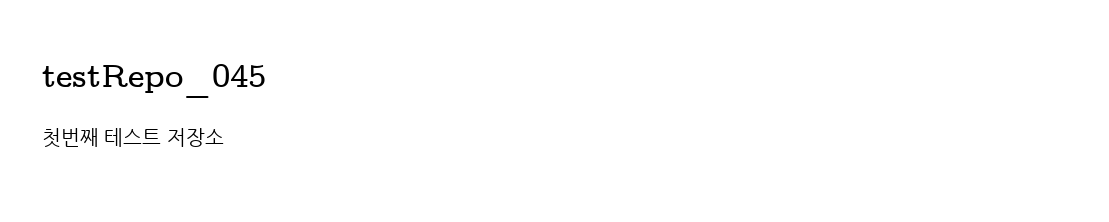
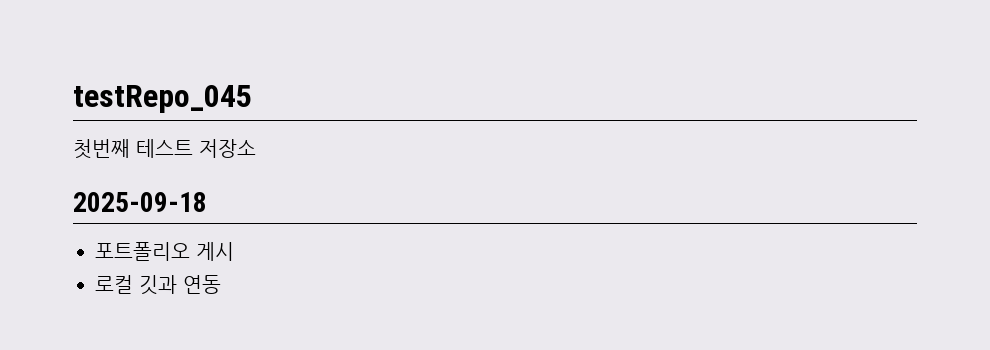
(224, 137) none -> [73,192,207,212] [95,242,234,261] [95,275,221,295] // 2025-09-18 // 포트폴리오 게시 // 로컬 깃과 연동

